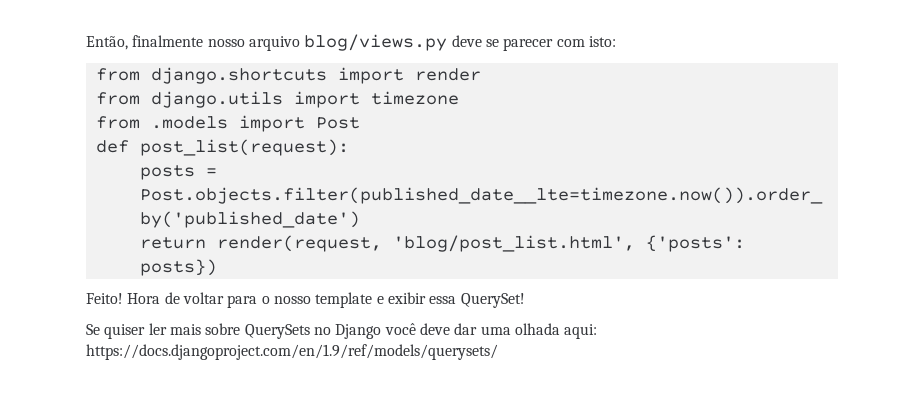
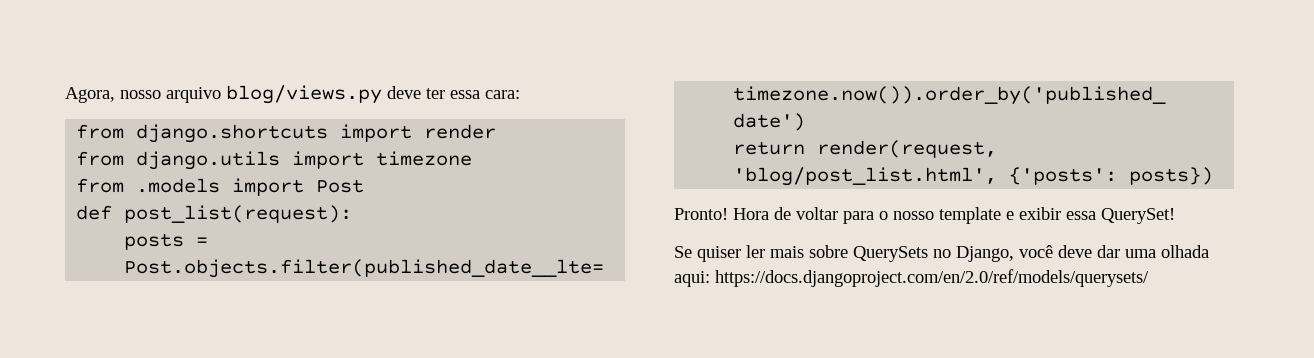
[86,35,204,50] Então, finalmente -> [65,87,115,103] Agora,
[485,36,616,51] se parecer com isto: -> [426,88,520,99] ter essa cara:
[86,293,123,304] Feito! -> [674,208,728,220] Pronto!
[335,324,382,339] Django -> [956,246,1014,262] Django,
[86,344,498,360] https://docs.djangoproject.com/en/1.9/ref/models/querysets/ -> [715,269,1149,287] https://docs.djangoproject.com/en/2.0/ref/models/querysets/

